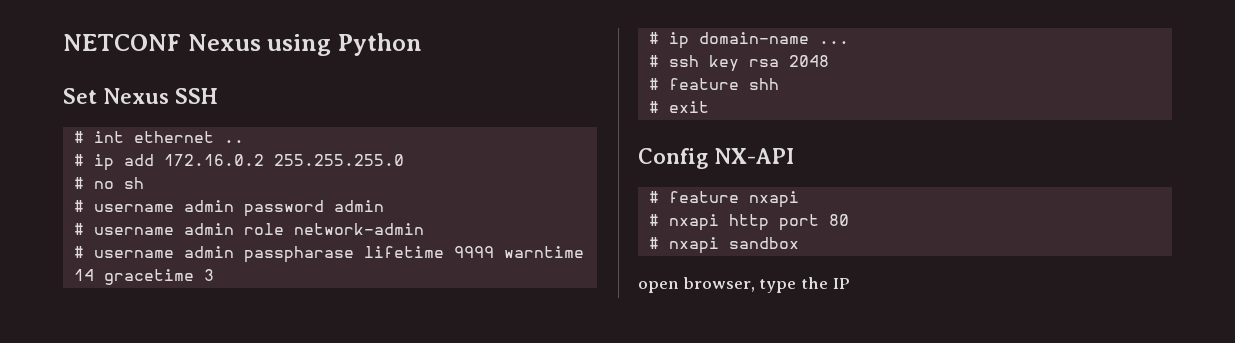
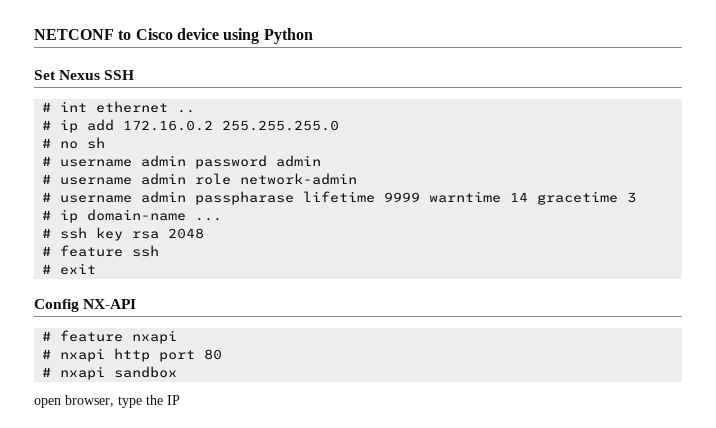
[187,34,261,51] Nexus -> [118,28,219,40] to Cisco device
[748,78,779,90] shh -> [132,245,160,257] ssh

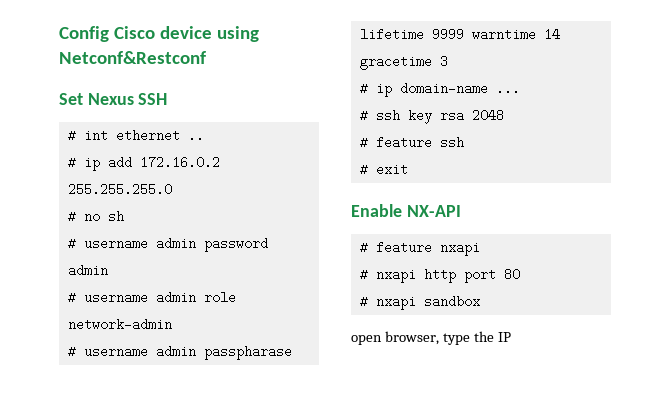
[34,29,132,40] NETCONF to -> [59,26,109,42] Config
[263,28,313,44] Python -> [59,51,206,64] Netconf&Restconf
[34,299,79,312] Config -> [351,204,402,217] Enable

